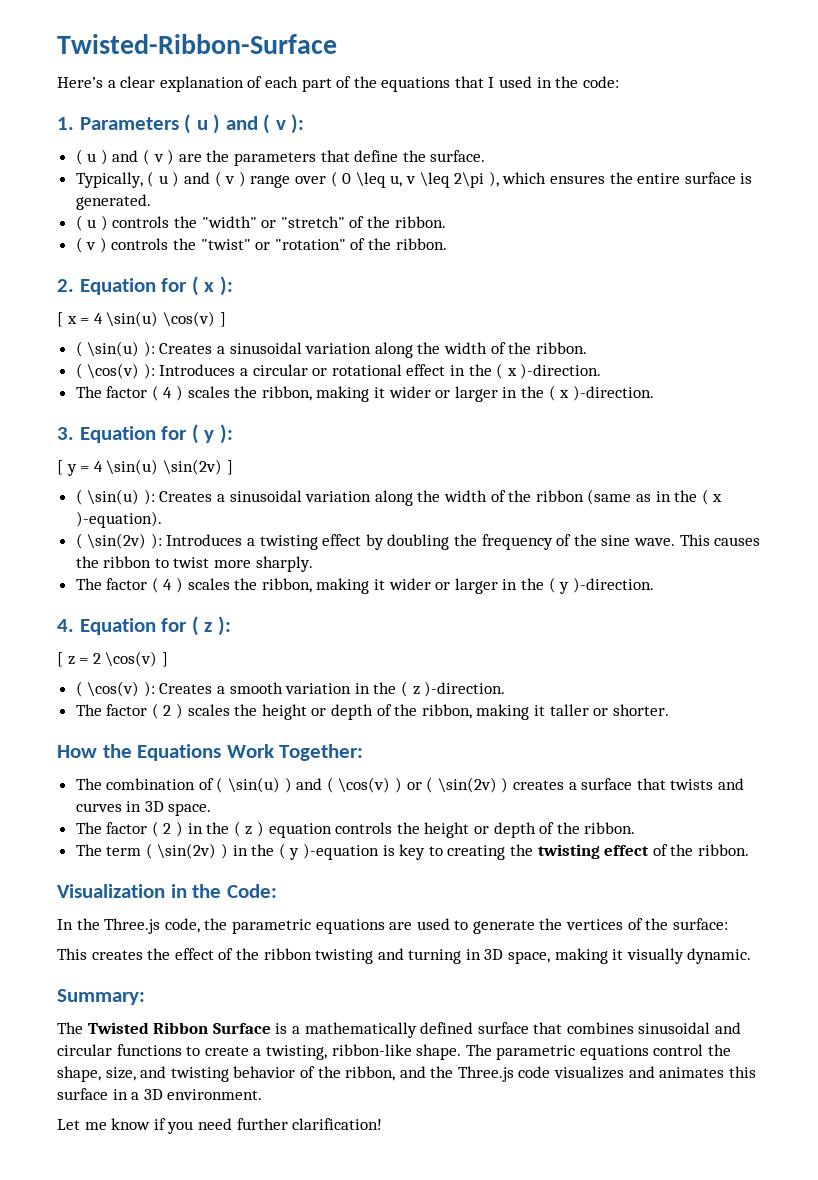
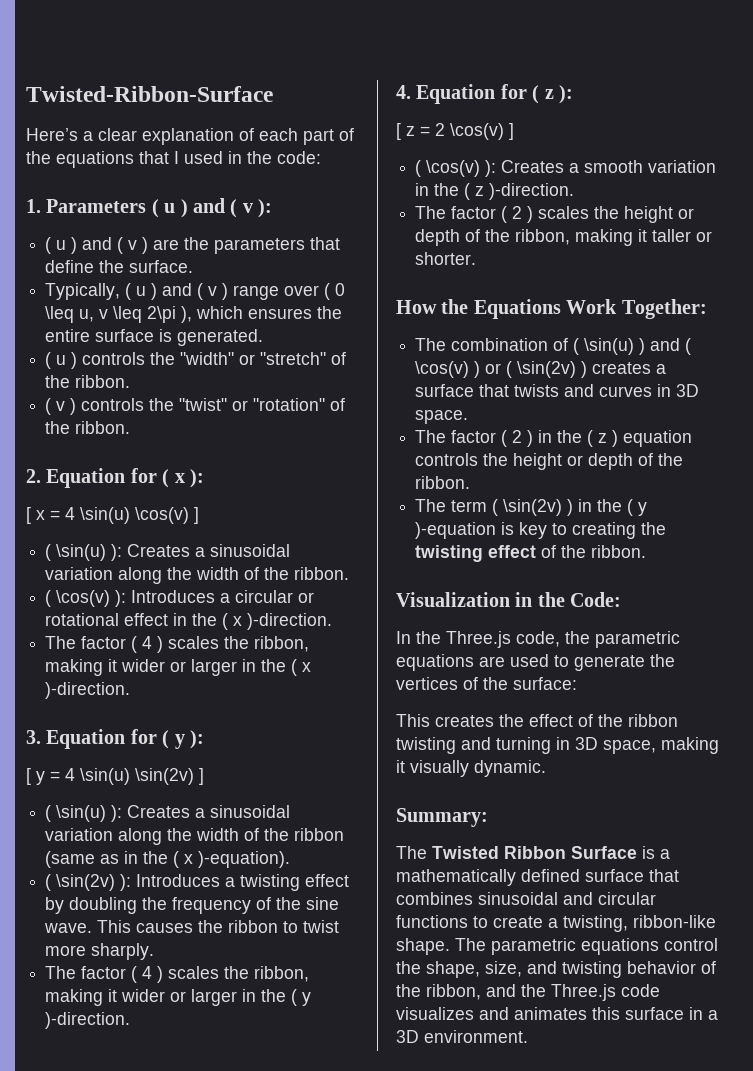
[57,1118,383,1134] // Let me know if you need further clarification! -> (528, 1036) none

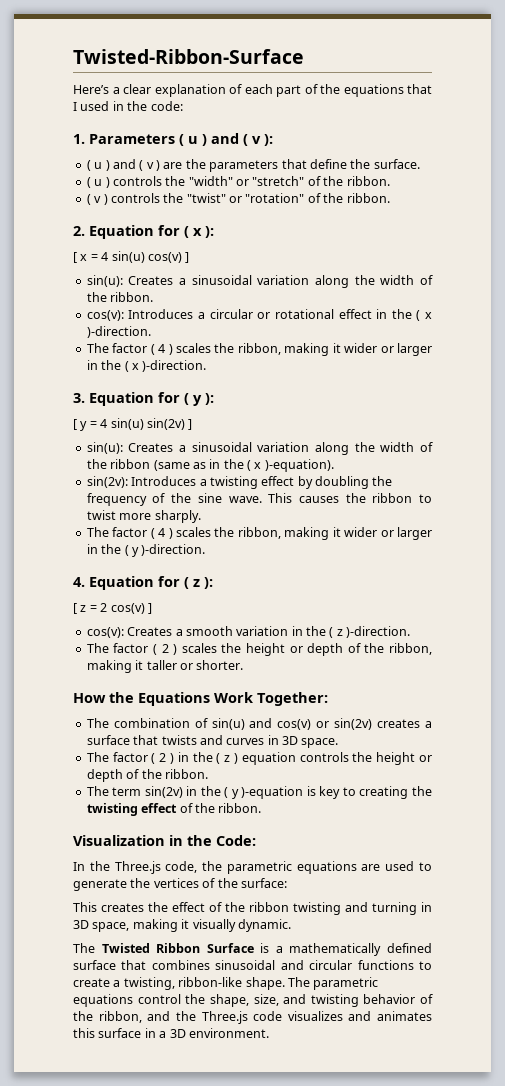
[45,283,346,300] [45,306,343,323] [45,329,264,346] // Typically, ( u ) and ( v ) range over ( 0 \leq u, v \leq 2\pi ), which ensures the entire surface is generated. -> (420, 164) none
[80,507,199,524] [45,544,123,561] \sin(u) \cos(v) ] // ( \sin(u) ): -> [111,251,190,263] [86,275,123,287] sin(u) cos(v) ] // sin(u):
[45,590,127,607] ( \cos(v) ): -> [86,310,124,321] cos(v):
[80,768,204,785] [45,805,123,822] \sin(u) \sin(2v) ] // ( \sin(u) ): -> [110,418,193,430] [86,442,123,454] sin(u) sin(2v) ] // sin(u):
[45,874,132,891] ( \sin(2v) ): -> [86,476,128,488] sin(2v):
[450,123,514,140] [415,160,497,177] \cos(v) ] // ( \cos(v) ): -> [110,603,152,614] [86,627,124,638] cos(v) ] // cos(v):
[573,338,692,355] [415,361,588,378] ( \sin(u) ) and ( \cos(v) ) or ( \sin(2v) ) -> [211,718,373,730] sin(u) and cos(v) or sin(2v)
[492,499,574,516] ( \sin(2v) ) -> [144,786,183,798] sin(2v)
[396,808,488,827] // Summary: -> (291, 925) none

